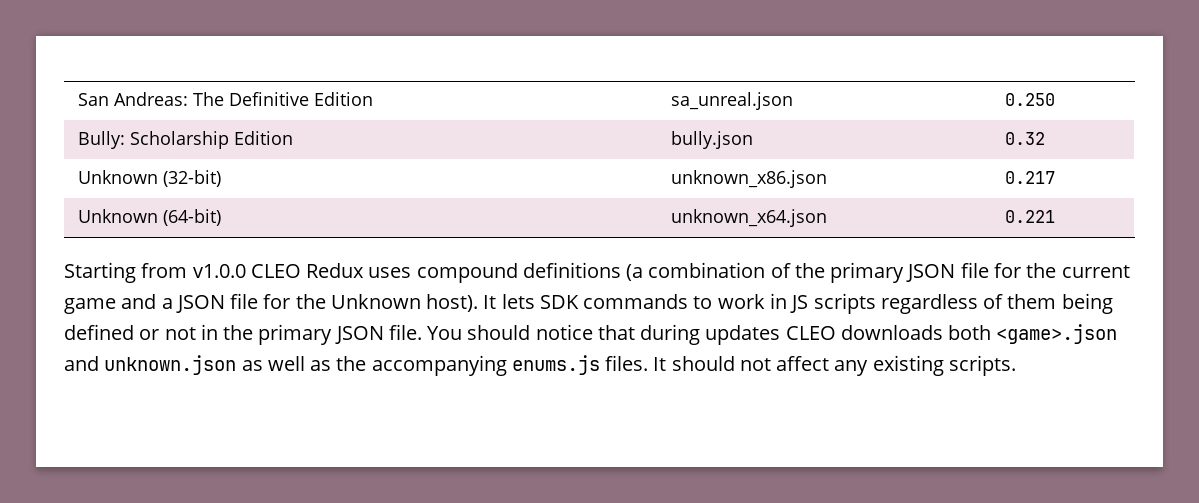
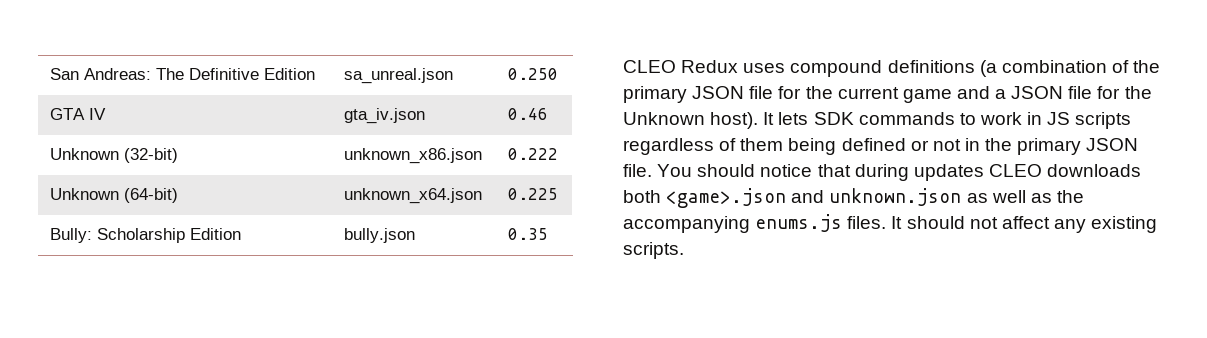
[78,131,294,149] [671,131,754,149] [1005,132,1046,145] [78,170,222,187] [671,170,828,188] [1005,171,1056,184] [78,209,222,226] [671,209,828,227] [1005,210,1056,223] [64,262,246,283] Bully: Scholarship Edition | bully.json | 0.32 // Unknown (32-bit) | unknown_x86.json | 0.217 // Unknown (64-bit) | unknown_x64.json | 0.221 // Starting from v1.0.0 -> [50,108,107,120] [344,108,426,124] [508,108,549,120] [50,148,179,163] [344,148,483,164] [508,148,559,160] [50,188,179,203] [344,188,483,204] [508,188,559,200] [50,228,242,243] [344,228,416,243] [508,228,549,240] GTA IV | gta_iv.json | 0.46 // Unknown (32-bit) | unknown_x86.json | 0.222 // Unknown (64-bit) | unknown_x64.json | 0.225 // Bully: Scholarship Edition | bully.json | 0.35 //

